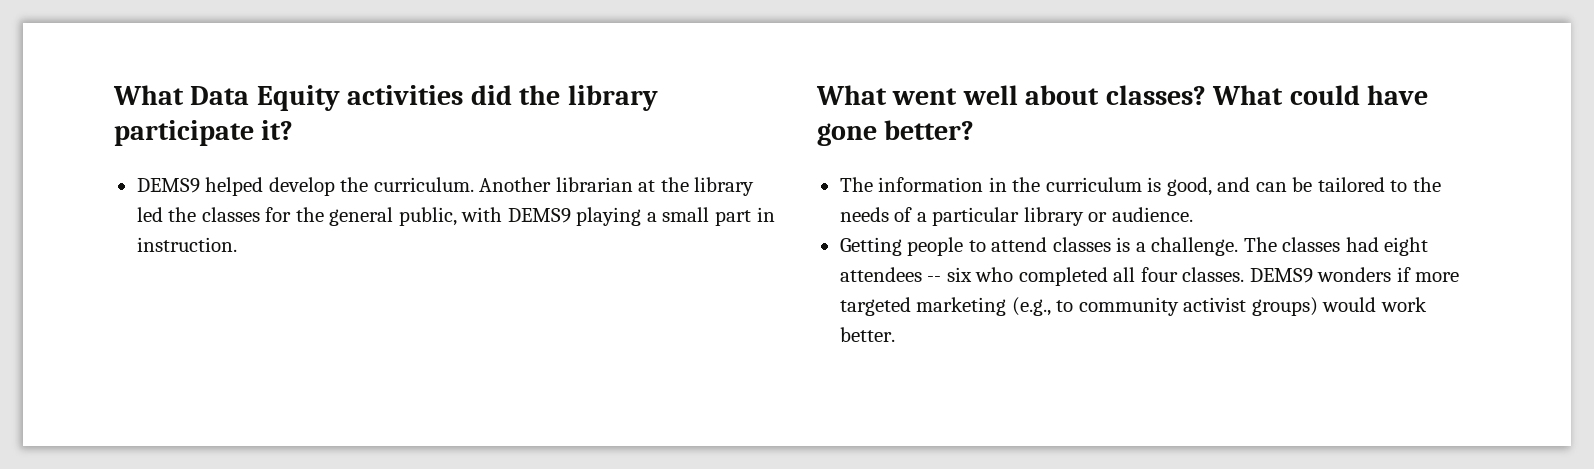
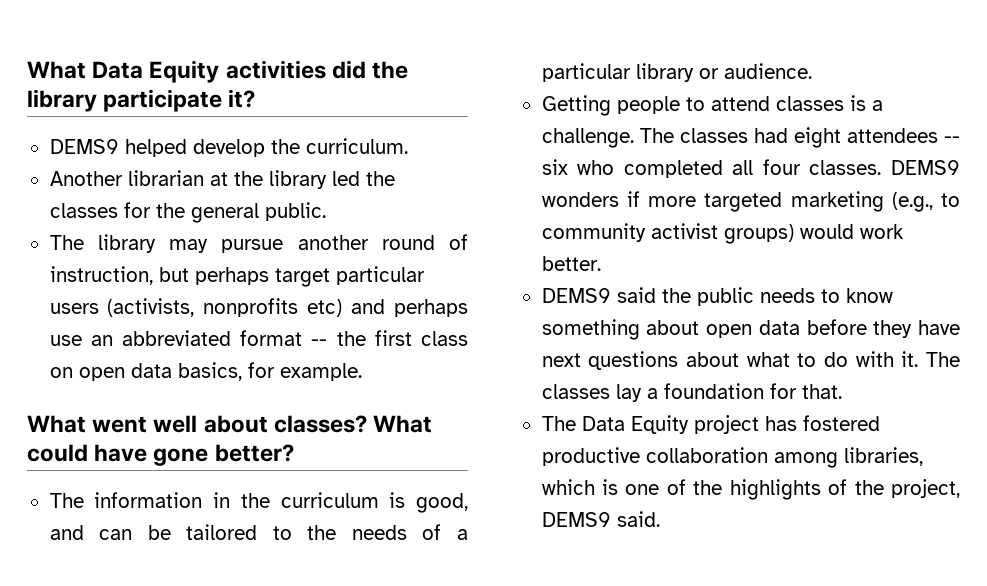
(474, 184) none -> (408, 146) //
[398,207,775,226] [136,237,237,252] public, with DEMS9 playing a small part in instruction. -> [264,202,326,221] [49,234,468,253] [49,266,425,287] [49,298,468,317] [49,330,468,346] [49,362,362,381] public. // The library may pursue another round of instruction, but perhaps target particular users (activists, nonprofits etc) and perhaps use an abbreviated format -- the first class on open data basics, for example.
(895, 334) none -> [541,287,893,306] [541,319,960,340] [541,351,960,370] [541,383,842,402] [541,415,880,434] [541,447,923,468] [541,479,960,500] [541,511,660,527] // DEMS9 said the public needs to know something about open data before they have next questions about what to do with it. The classes lay a foundation for that. // The Data Equity project has fostered productive collaboration among libraries, which is one of the highlights of the project, DEMS9 said.

